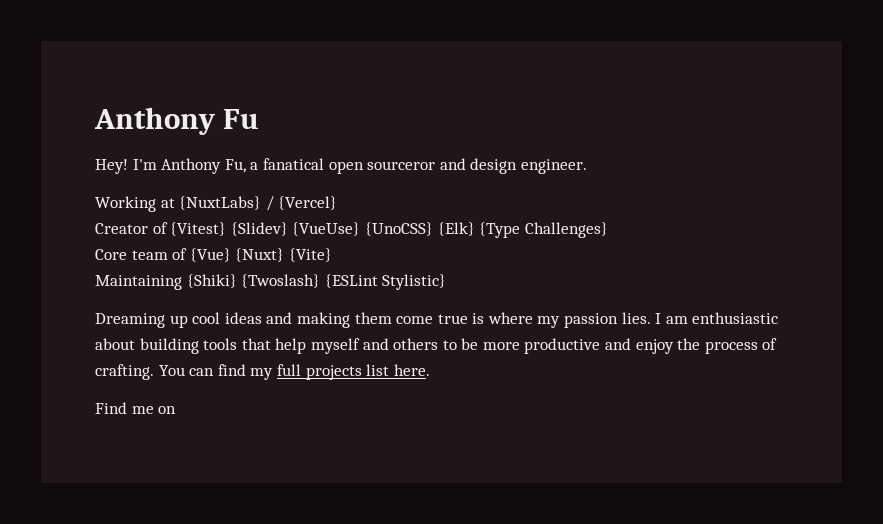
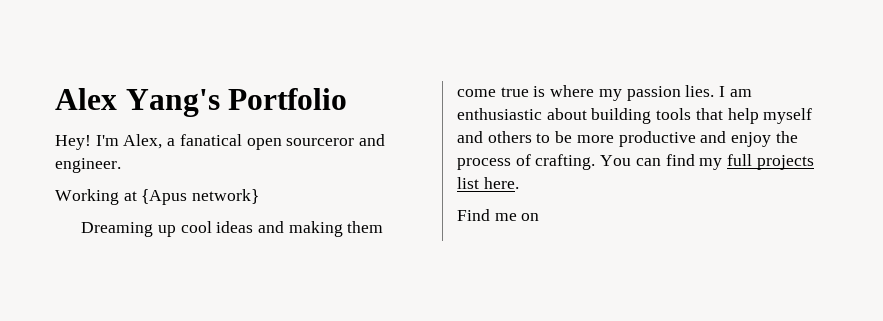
[94,107,260,135] Anthony Fu -> [55,88,348,117] Alex Yang's Portfolio
[161,158,246,174] Anthony Fu, -> [123,134,163,149] Alex,
[470,158,518,174] design -> (386, 140) none
[179,196,338,211] [95,222,608,238] [95,248,332,262] [95,274,447,290] {NuxtLabs} / {Vercel} // Creator of {Vitest} {Slidev} {VueUse} {UnoCSS} {Elk} {Type Challenges} // Core team of {Vue} {Nuxt} {Vite} // Maintaining {Shiki} {Twoslash} {ESLint Stylistic} -> [141,189,260,205] {Apus network}

